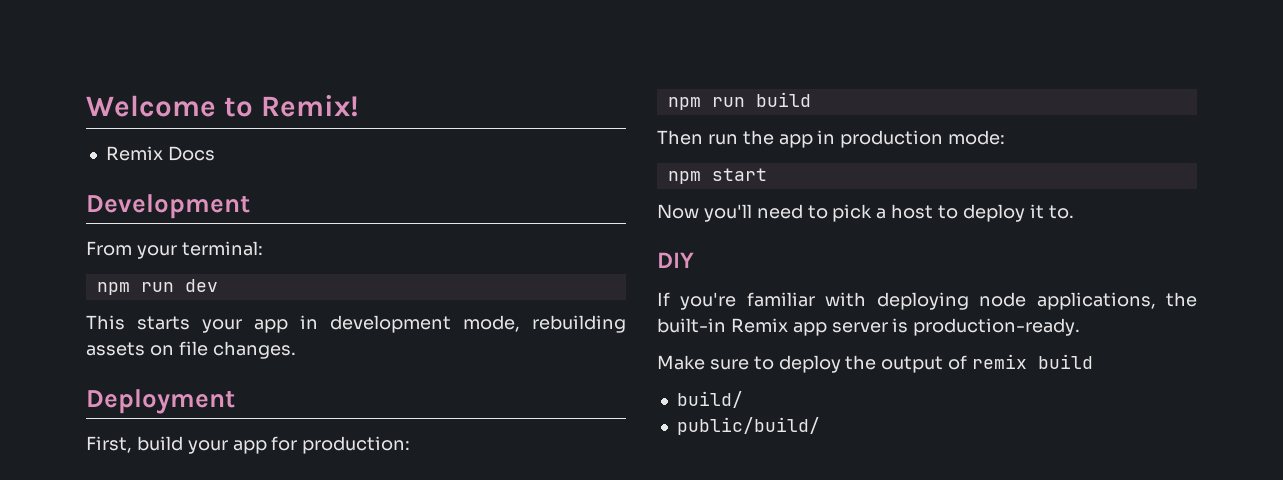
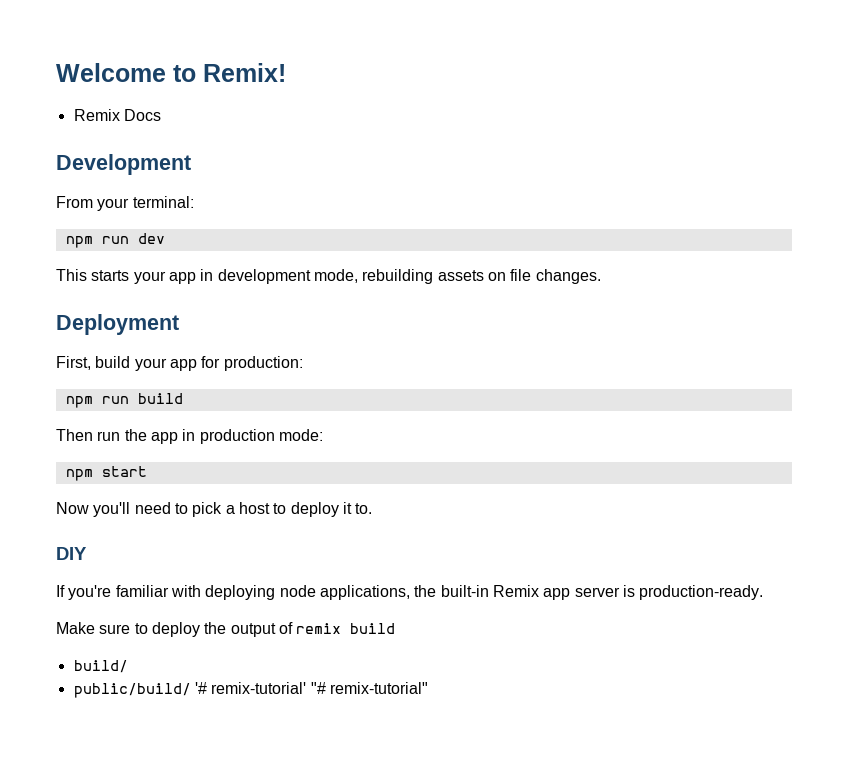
(820, 426) none -> [194,682,428,694] '# remix-tutorial' "# remix-tutorial"

